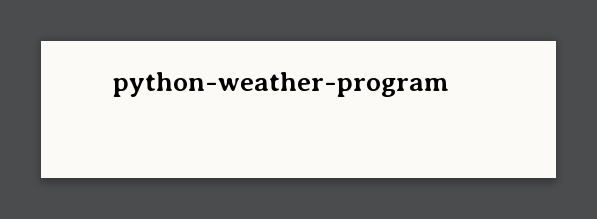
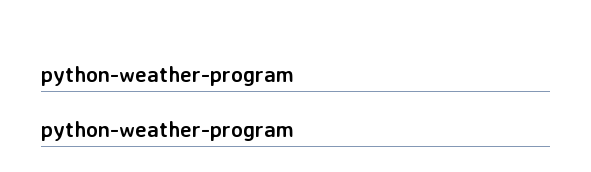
[113,72,449,97] python-weather-program -> [41,66,294,86] [41,121,294,141] python-weather-program // python-weather-program

